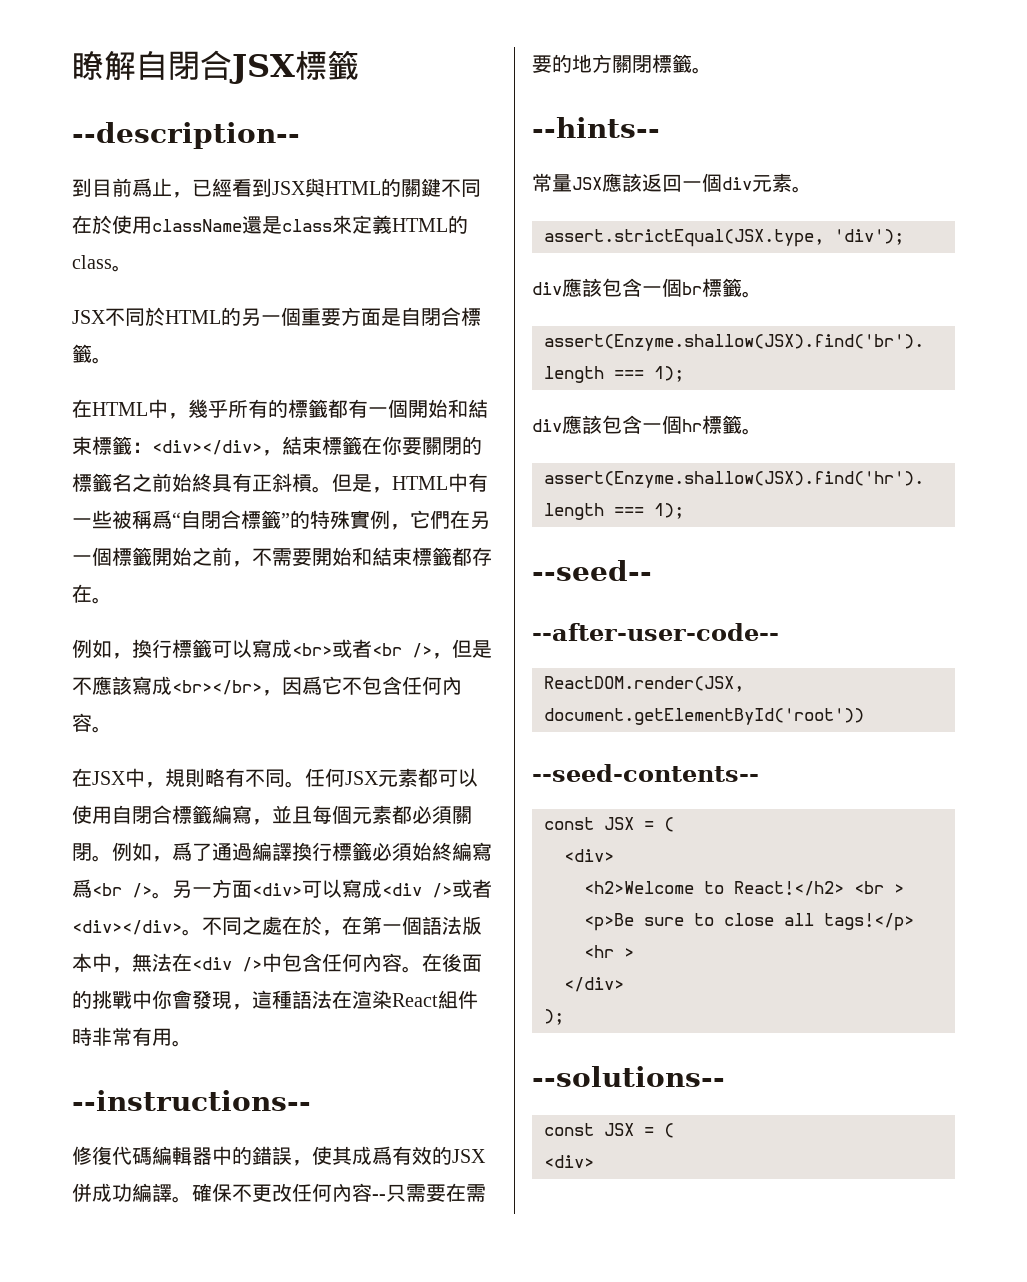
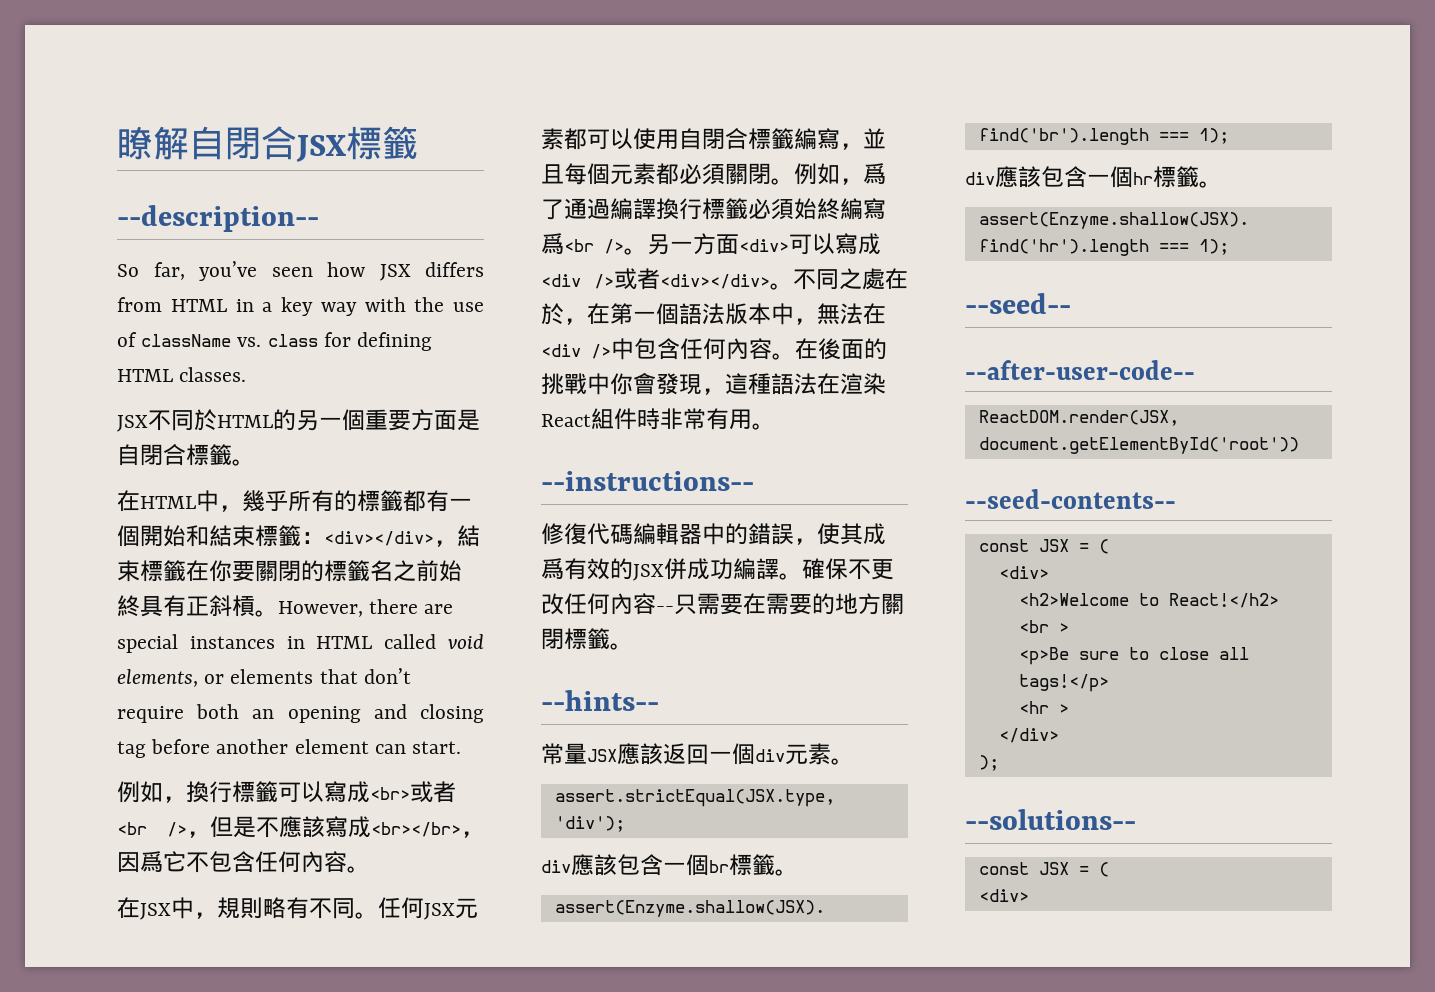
[72,178,481,198] [72,215,468,234] [72,255,132,272] 到目前爲止，已經看到JSX與HTML的關鍵不同在於使用className還是class來定義HTML的class。 -> [117,261,484,281] [117,297,484,316] [117,332,433,351] [117,367,247,382] So far, you’ve seen how JSX differs from HTML in a key way with the use of className vs. class for defining HTML classes.
[332,473,488,493] [72,510,490,530] [72,547,492,567] [72,584,112,604] 但是，HTML中有一些被稱爲“自閉合標籤”的特殊實例，它們在另一個標籤開始之前，不需要開始和結束標籤都存在。 -> [278,599,454,617] [117,634,485,653] [117,668,411,687] [117,704,484,723] [117,739,462,758] However, there are special instances in HTML called void elements, or elements that don’t require both an opening and closing tag before another element can start.

